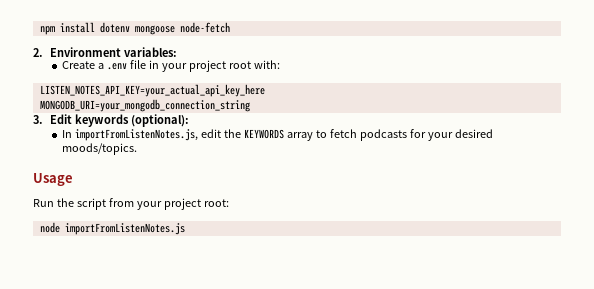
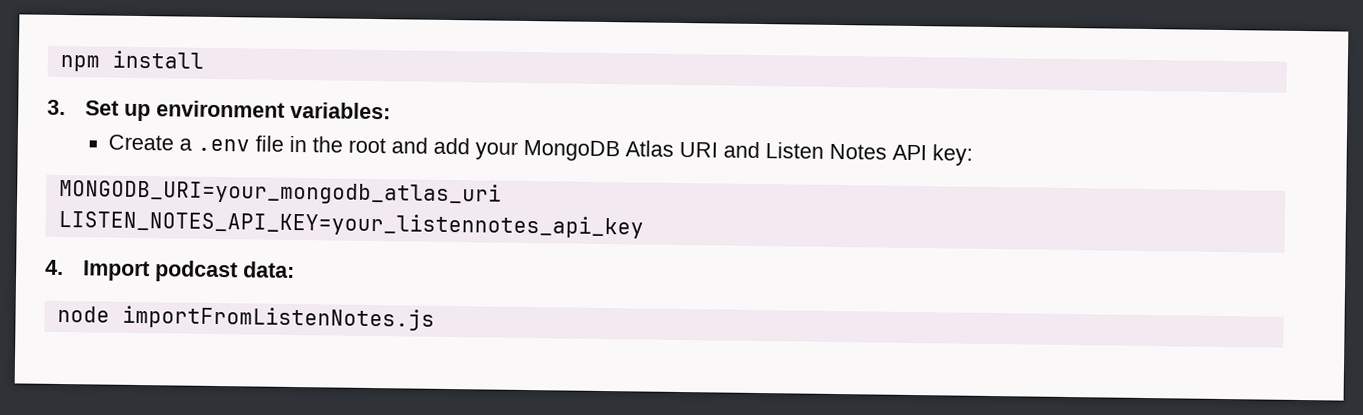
[99,22,230,35] [33,47,121,57] dotenv mongoose node-fetch // 2. Environment -> [47,99,286,122] // 3. Set up environment
[161,60,280,72] [39,84,265,97] [39,99,250,112] [33,114,189,127] [61,129,493,141] [61,143,137,155] [33,173,73,186] [33,198,229,210] your project root with: // LISTEN_NOTES_API_KEY=your_actual_api_key_here // MONGODB_URI=your_mongodb_connection_string // 3. Edit keywords (optional): // In importFromListenNotes.js, edit the KEYWORDS array to fetch podcasts for your desired moods/topics. // Usage // Run the script from your project root: -> [311,136,973,166] [58,178,502,206] [57,209,644,239] [45,259,296,283] the root and add your MongoDB Atlas URI and Listen Notes API key: // MONGODB_URI=your_mongodb_atlas_uri // LISTEN_NOTES_API_KEY=your_listennotes_api_key // 4. Import podcast data:

